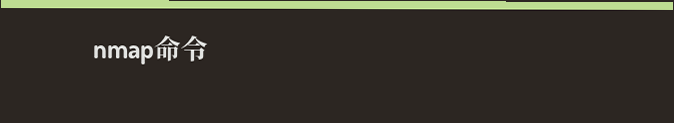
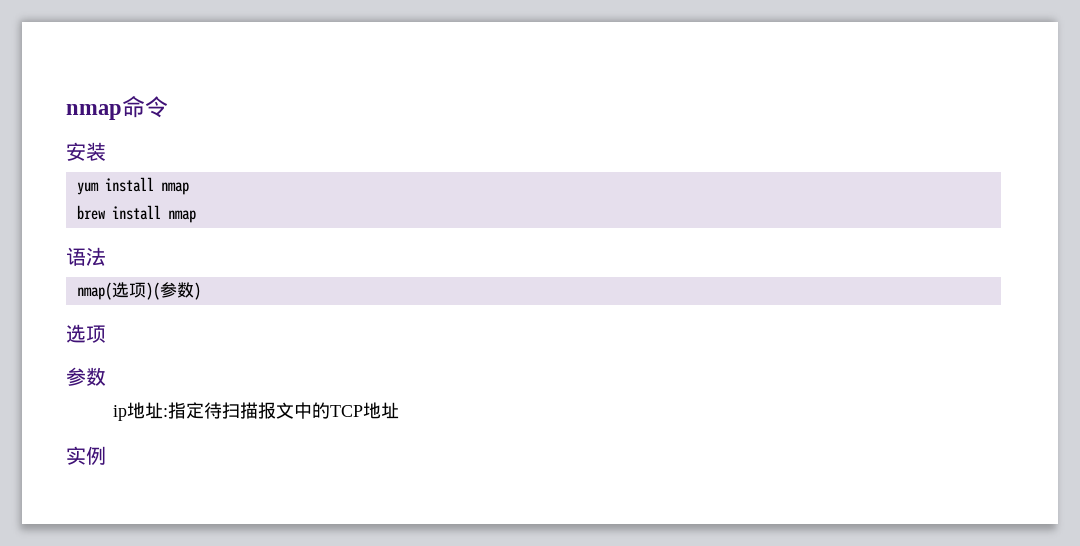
(209, 48) none -> [66,142,106,161] [76,177,189,195] [76,205,196,223] [66,247,106,266] [76,282,201,300] [66,324,106,343] [66,367,106,386] [112,402,399,421] [66,446,106,465] // 安装 // yum install nmap // brew install nmap // 语法 // nmap(选项)(参数) // 选项 // 参数 // ip地址:指定待扫描报文中的TCP地址 // 实例

